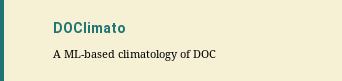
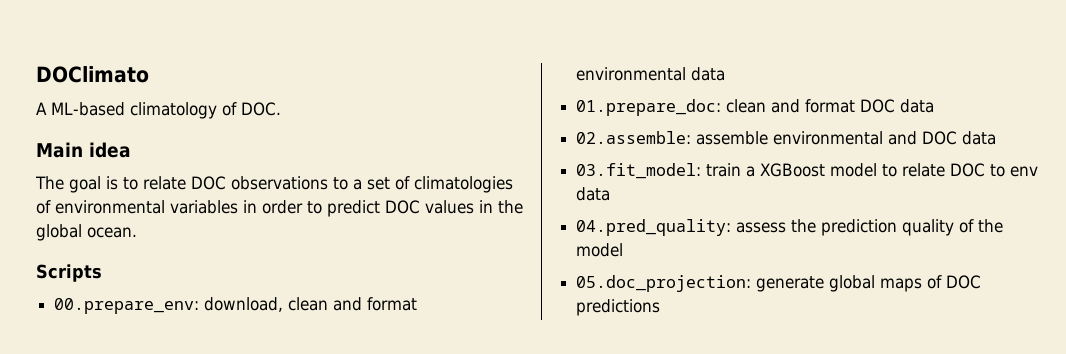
[193,50,216,58] DOC -> [241,102,281,116] [36,142,131,158] [35,176,513,193] [36,200,523,217] [36,224,137,241] [36,264,102,282] [54,297,418,314] [576,67,726,81] [576,99,935,116] [576,131,997,145] [576,163,1039,179] [576,187,611,201] [576,219,1004,236] [576,243,624,257] [576,275,982,292] [576,299,661,316] DOC. // Main idea // The goal is to relate DOC observations to a set of climatologies of environmental variables in order to predict DOC values in the global ocean. // Scripts // 00.prepare_env: download, clean and format environmental data // 01.prepare_doc: clean and format DOC data // 02.assemble: assemble environmental and DOC data // 03.fit_model: train a XGBoost model to relate DOC to env data // 04.pred_quality: assess the prediction quality of the model // 05.doc_projection: generate global maps of DOC predictions

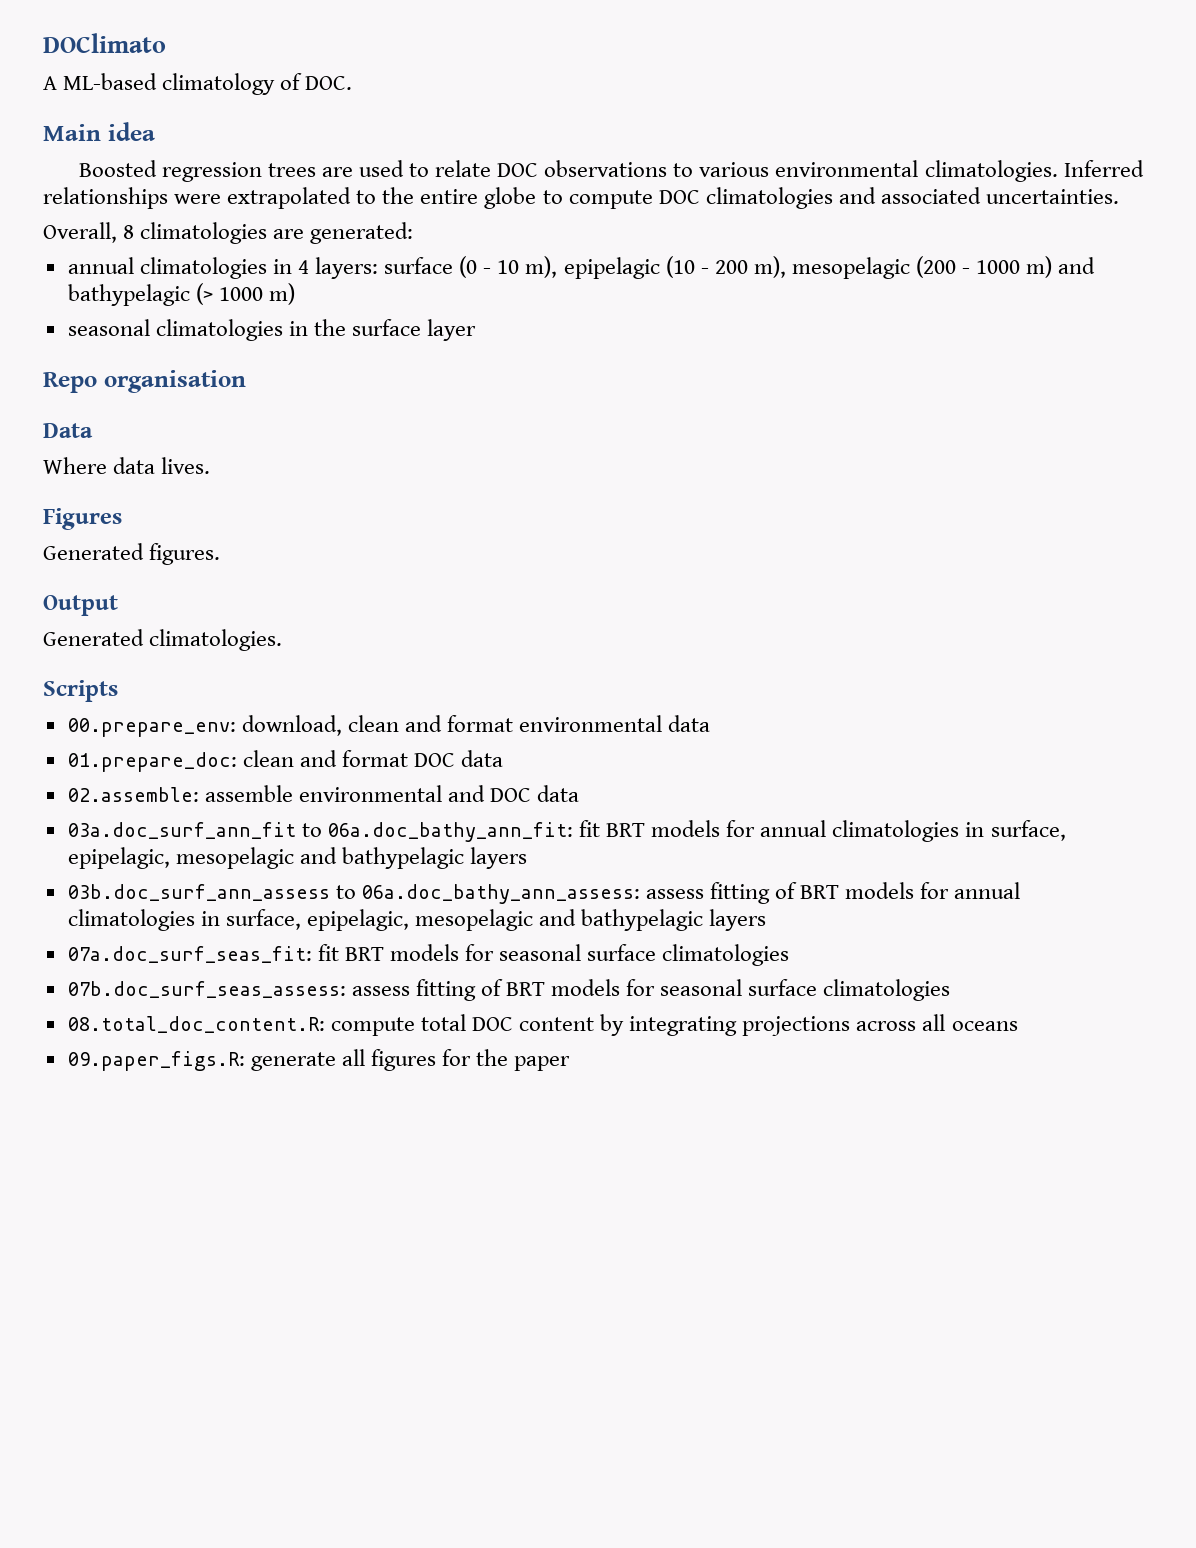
[35,176,118,193] The goal is -> [78,160,404,182] Boosted regression trees are used
[353,176,513,193] [36,200,523,217] [36,224,137,241] a set of climatologies of environmental variables in order to predict DOC values in the global ocean. -> [699,160,1144,182] [43,187,1119,209] [43,222,414,244] [67,256,1096,279] [67,283,295,306] [67,319,477,341] [43,370,246,393] [43,423,93,438] [43,457,211,474] [43,508,122,530] [43,543,221,565] [43,595,118,616] [43,629,283,651] various environmental climatologies. Inferred relationships were extrapolated to the entire globe to compute DOC climatologies and associated uncertainties. // Overall, 8 climatologies are generated: // annual climatologies in 4 layers: surface (0 - 10 m), epipelagic (10 - 200 m), mesopelagic (200 - 1000 m) and bathypelagic (> 1000 m) // seasonal climatologies in the surface layer // Repo organisation // Data // Where data lives. // Figures // Generated figures. // Output // Generated climatologies.
[576,163,1039,179] [576,187,611,201] [576,219,1004,236] [576,243,624,257] [576,275,982,292] [576,299,661,316] 03.fit_model: train a XGBoost model to relate DOC to env data // 04.pred_quality: assess the prediction quality of the model // 05.doc_projection: generate global maps of DOC predictions -> [67,820,1066,842] [67,847,528,869] [67,882,1021,904] [67,909,767,931] [67,944,790,966] [67,979,951,1001] [67,1014,1018,1036] [67,1049,571,1071] 03a.doc_surf_ann_fit to 06a.doc_bathy_ann_fit: fit BRT models for annual climatologies in surface, epipelagic, mesopelagic and bathypelagic layers // 03b.doc_surf_ann_assess to 06a.doc_bathy_ann_assess: assess fitting of BRT models for annual climatologies in surface, epipelagic, mesopelagic and bathypelagic layers // 07a.doc_surf_seas_fit: fit BRT models for seasonal surface climatologies // 07b.doc_surf_seas_assess: assess fitting of BRT models for seasonal surface climatologies // 08.total_doc_content.R: compute total DOC content by integrating projections across all oceans // 09.paper_figs.R: generate all figures for the paper

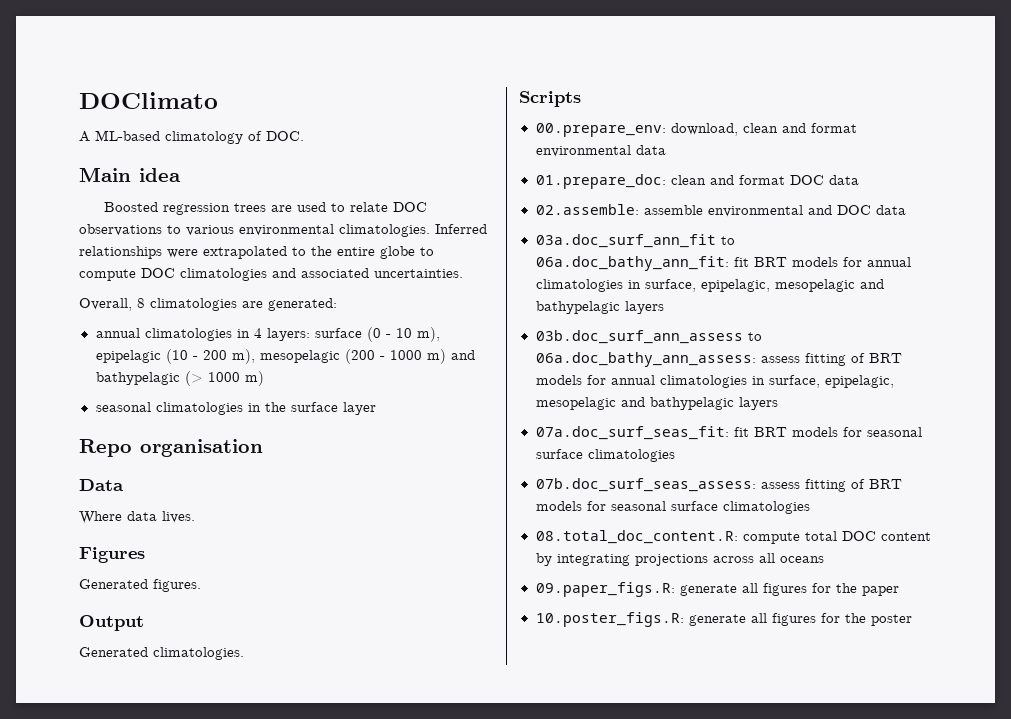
(571, 1063) none -> [535,612,912,627] // 10.poster_figs.R: generate all figures for the poster

